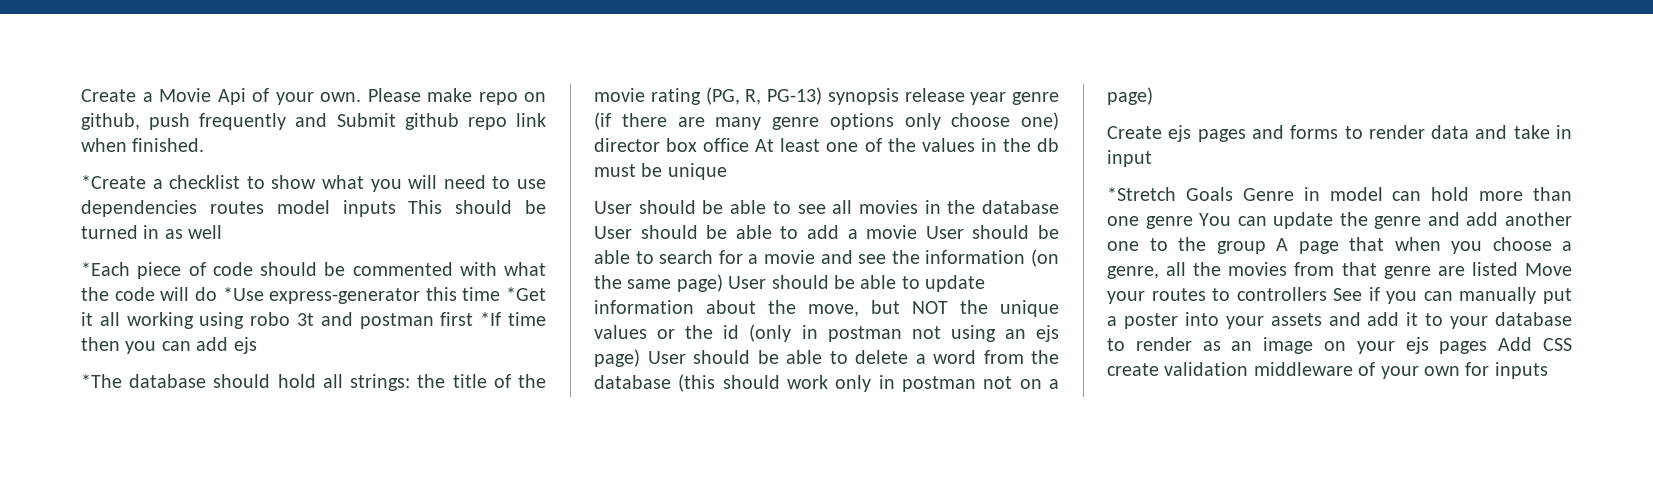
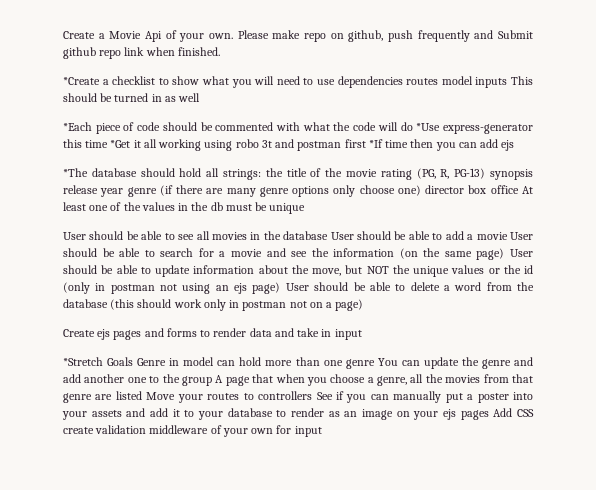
[1494,362,1548,379] inputs -> [294,426,322,437] input

